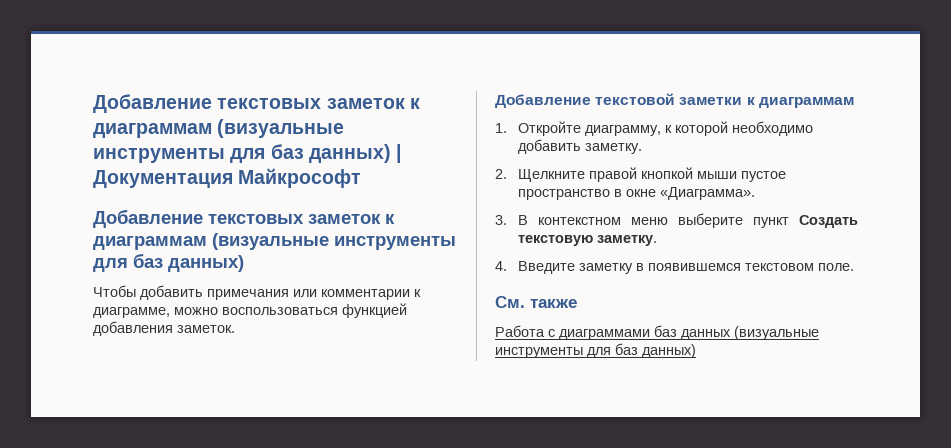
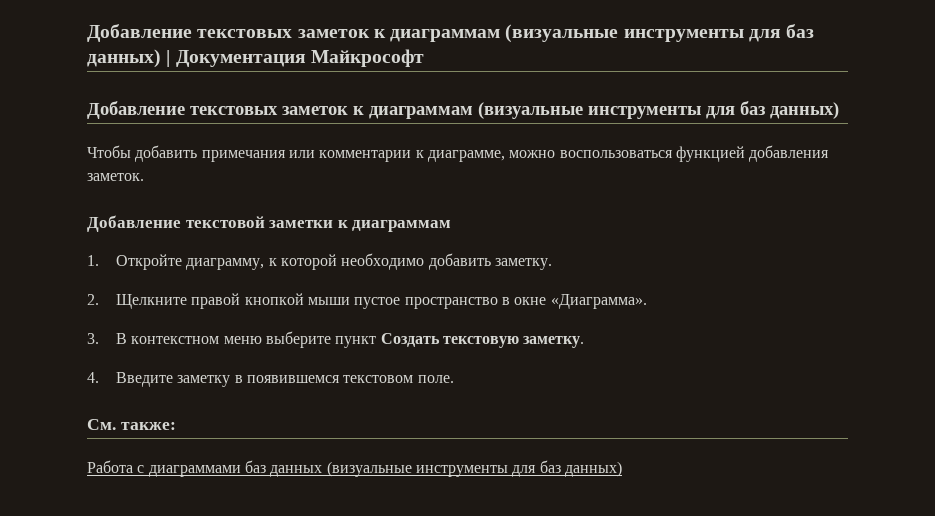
[530,299,577,308] также -> [120,422,176,430] также:

